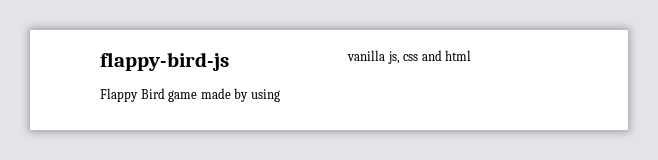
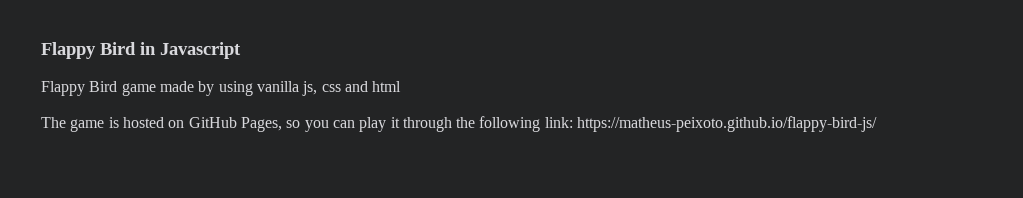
[100,52,229,71] flappy-bird-js -> [41,42,241,59] Flappy Bird in Javascript
(472, 55) none -> [41,116,878,132] // The game is hosted on GitHub Pages, so you can play it through the following link: https://matheus-peixoto.github.io/flappy-bird-js/

